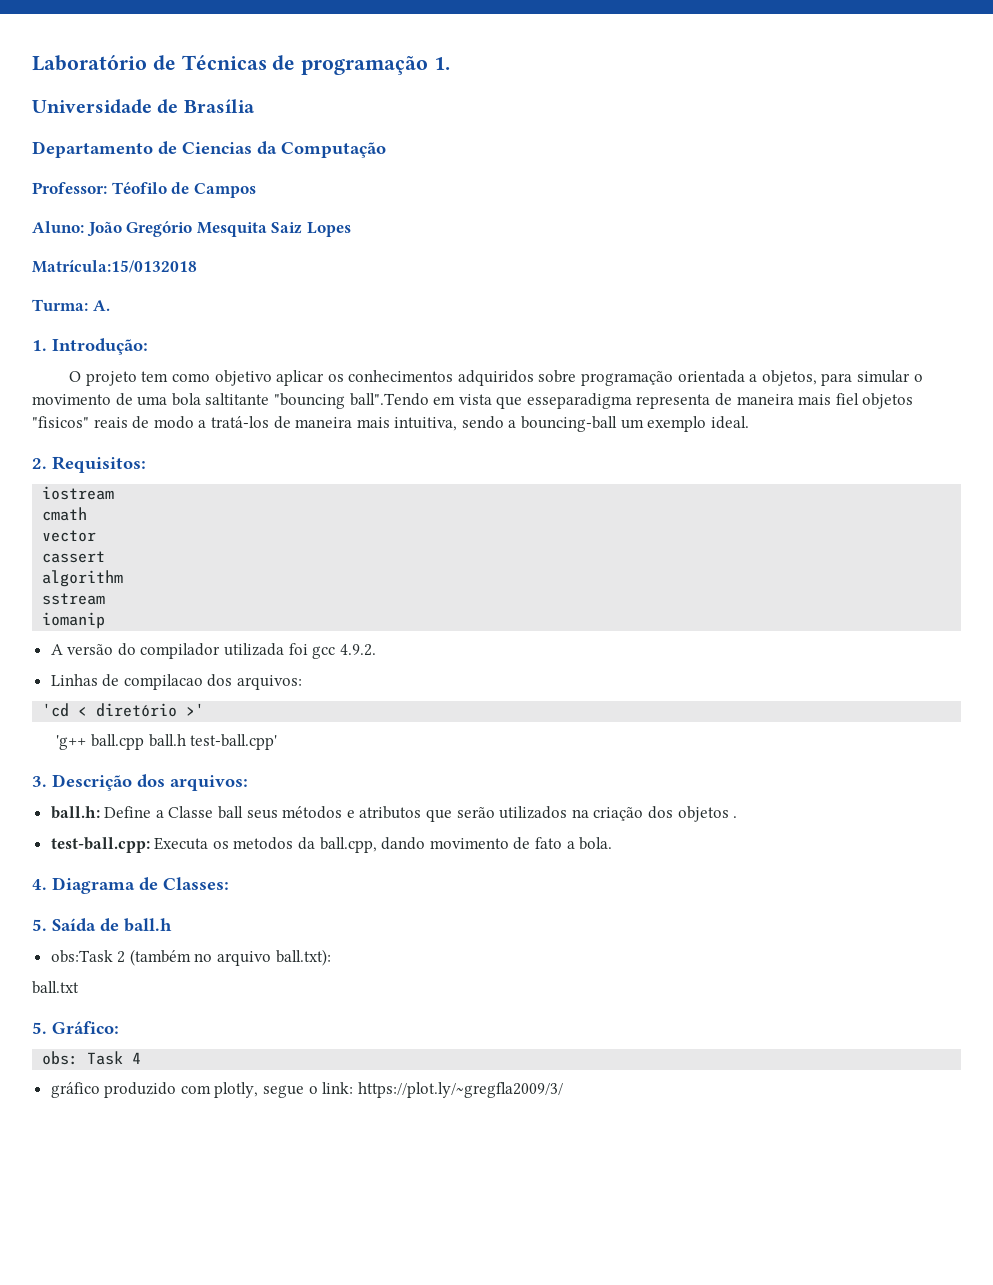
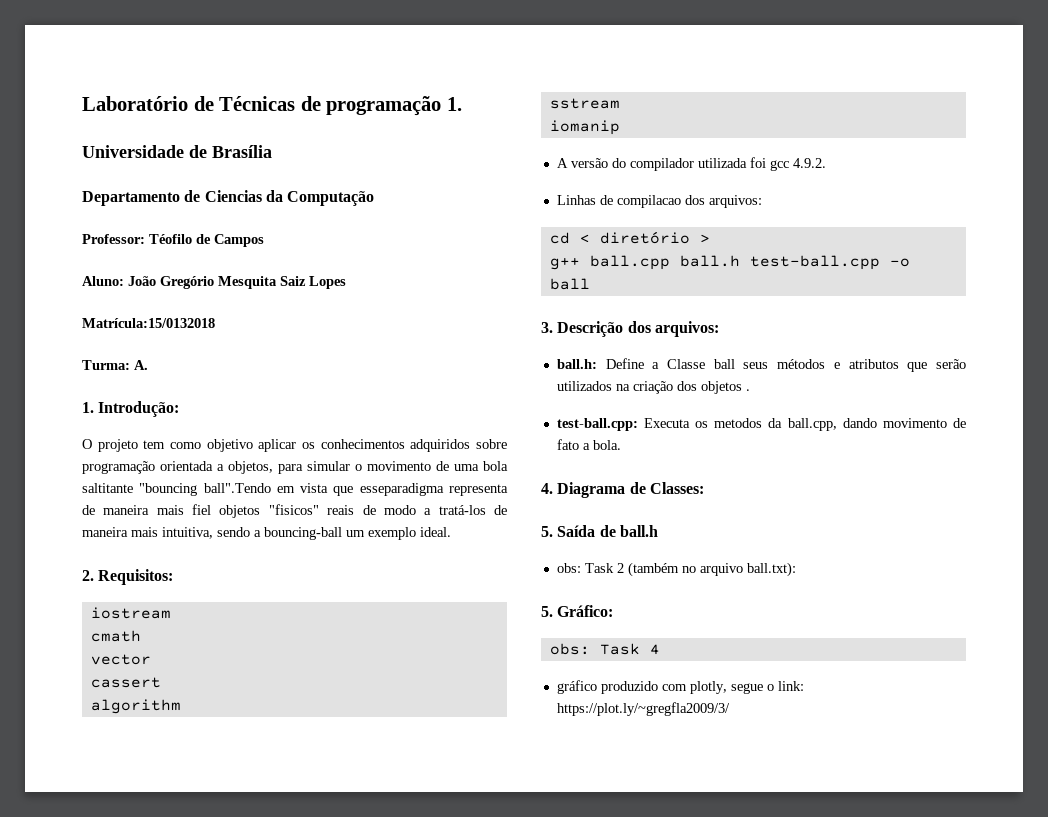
[42,703,70,717] 'cd -> [549,232,570,244] cd
[186,703,205,716] [56,734,278,750] >' // 'g++ ball.cpp ball.h test-ball.cpp' -> [699,234,710,243] [549,255,910,270] [549,278,590,290] > // g++ ball.cpp ball.h test-ball.cpp -o ball
[50,950,113,963] obs:Task -> [556,563,614,573] obs: Task
[32,981,79,994] // ball.txt -> (796, 569) none

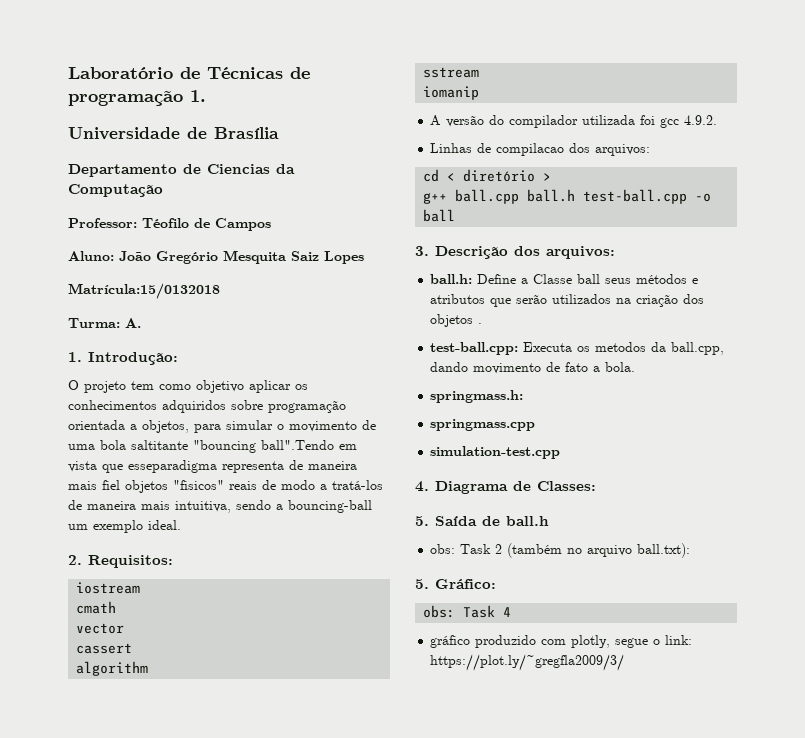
(621, 445) none -> [430,390,524,403] [430,419,536,431] [430,446,561,459] // springmass.h: // springmass.cpp // simulation-test.cpp

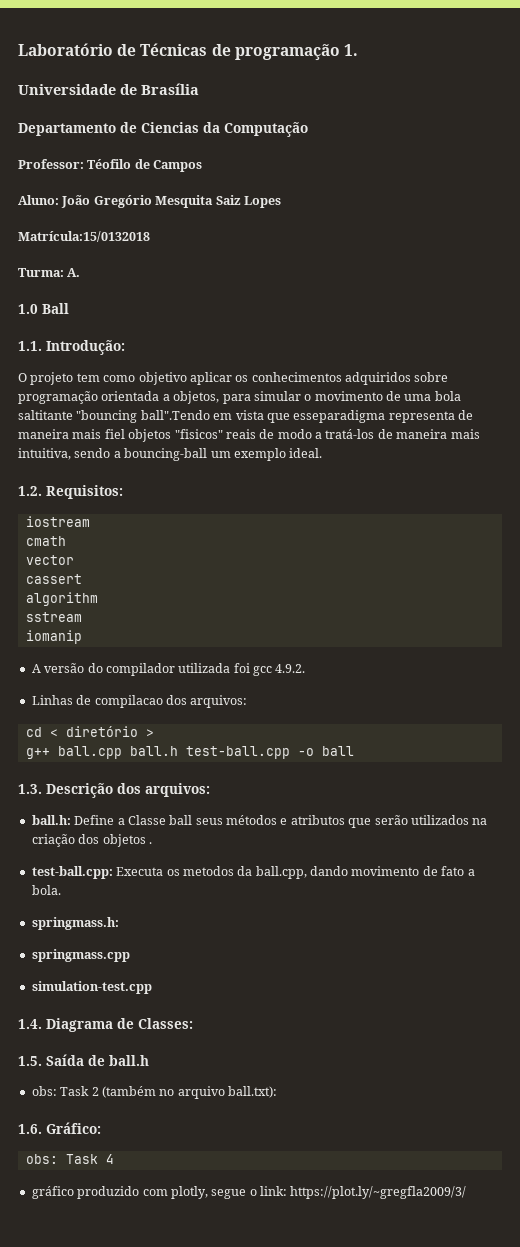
[68,352,82,362] 1. -> [18,303,69,314] [18,341,42,351] 1.0 Ball // 1.1.
[68,555,82,565] 2. -> [18,486,42,496] 1.2.
[415,246,429,256] 3. -> [18,784,42,794] 1.3.
[415,481,429,492] 4. -> [18,1019,42,1029] 1.4.
[415,516,429,526] 5. -> [18,1056,42,1066] 1.5.
[415,579,429,589] 5. -> [18,1124,42,1134] 1.6.

